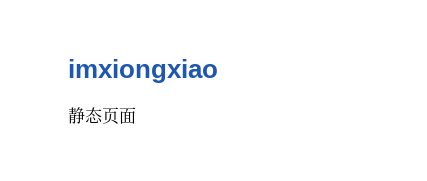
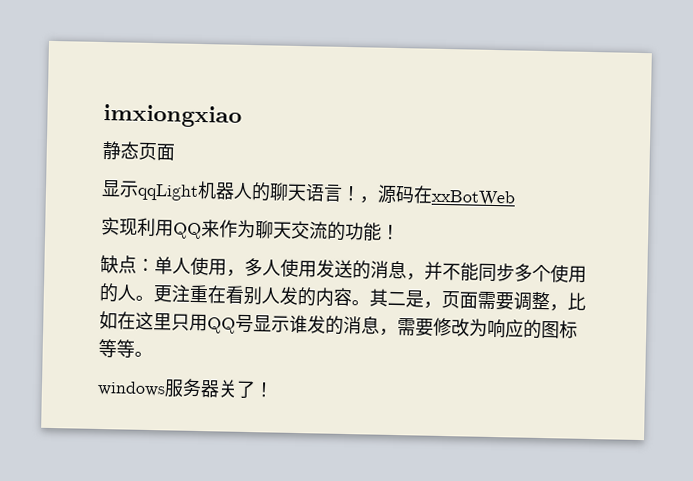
(136, 115) none -> [101,179,516,207] [101,216,400,242] [100,254,587,283] [99,282,586,312] [99,310,578,339] [98,338,153,358] [97,378,274,399] // 显示qqLight机器人的聊天语言！，源码在xxBotWeb // 实现利用QQ来作为聊天交流的功能！ // 缺点：单人使用，多人使用发送的消息，并不能同步多个使用的人。更注重在看别人发的内容。其二是，页面需要调整，比如在这里只用QQ号显示谁发的消息，需要修改为响应的图标等等。 // windows服务器关了！

